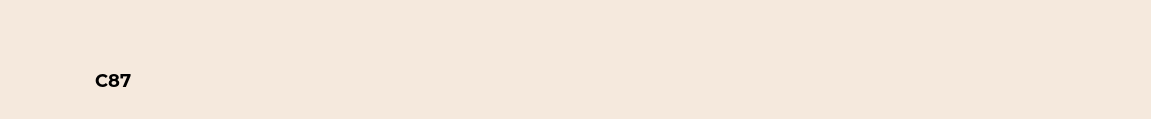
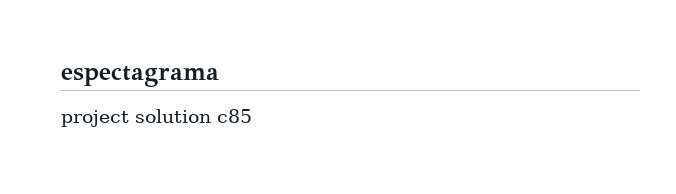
[95,74,131,87] C87 -> [61,66,219,87] [61,109,252,127] espectagrama // project solution c85

